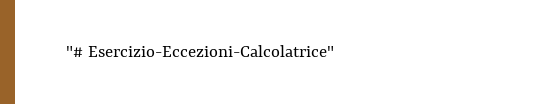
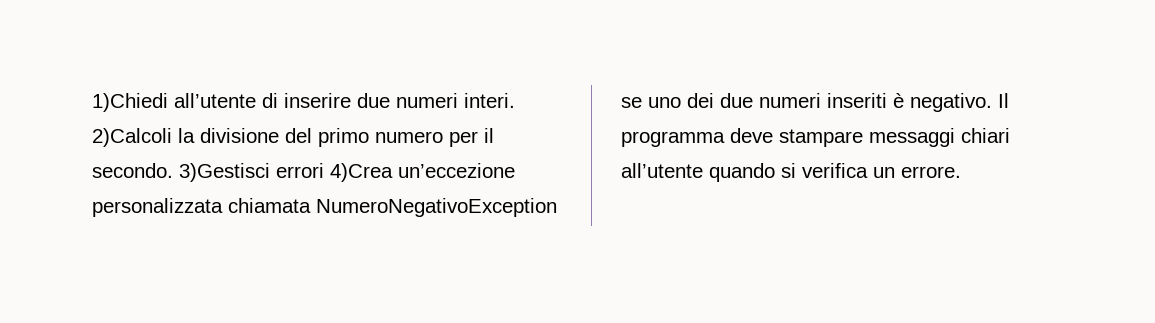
[66,45,334,57] "# Esercizio-Eccezioni-Calcolatrice" -> [92,93,515,112] [92,128,494,147] [92,163,515,182] [92,198,557,217] [621,93,1009,112] [621,128,1010,147] [621,163,961,182] 1)Chiedi all’utente di inserire due numeri interi. 2)Calcoli la divisione del primo numero per il secondo. 3)Gestisci errori 4)Crea un’eccezione personalizzata chiamata NumeroNegativoException se uno dei due numeri inseriti è negativo. Il programma deve stampare messaggi chiari all’utente quando si verifica un errore.

